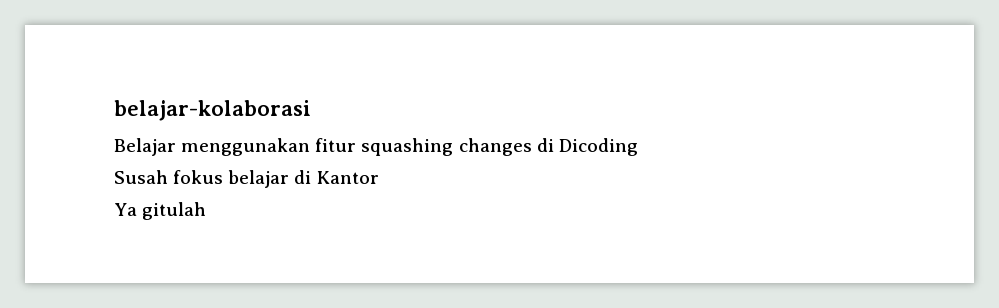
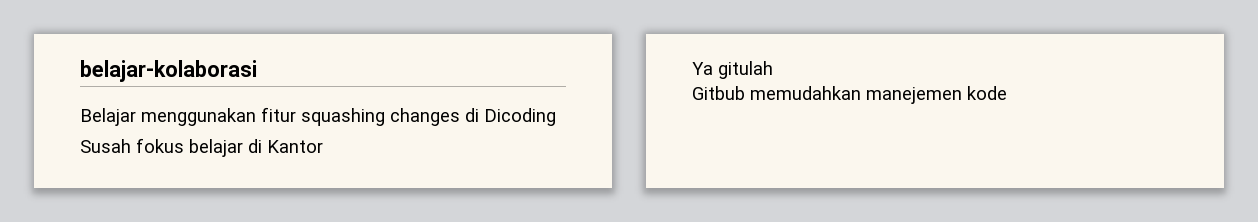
(207, 211) none -> [692,86,1007,104] // Gitbub memudahkan manejemen kode

